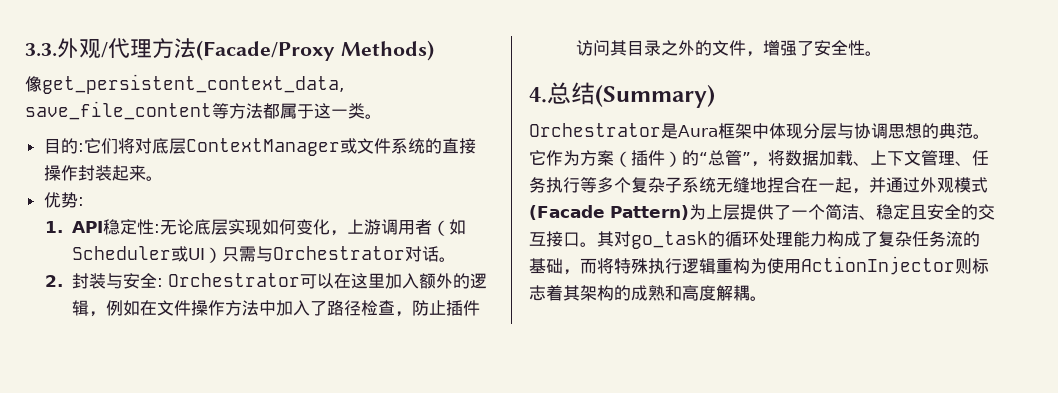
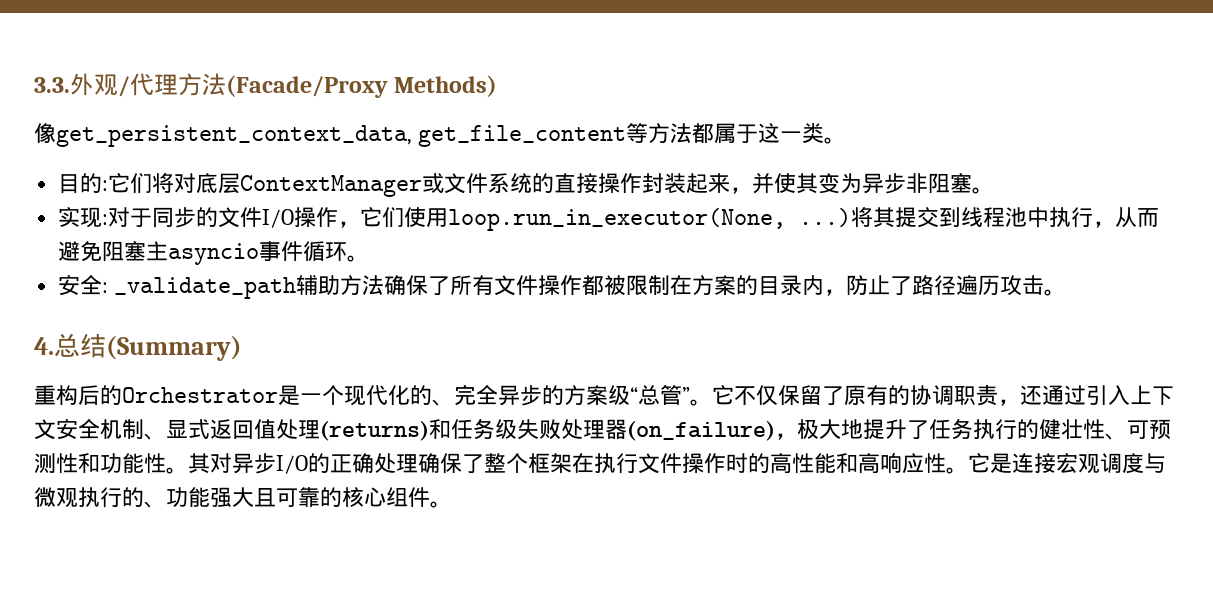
[25,101,212,120] save_file_content -> [417,125,626,147] get_file_content
[145,176,163,181] [43,192,84,208] [45,219,466,236] [71,246,456,263] [45,273,487,289] [71,300,480,317] [575,40,882,57] [529,82,715,108] [529,123,990,139] [529,150,989,167] [529,177,988,194] [529,204,995,220] [529,231,980,249] [529,256,989,275] [529,285,750,301] 。 // 优势: // 1. API稳定性:无论底层实现如何变化，上游调用者（如Scheduler或UI）只需与Orchestrator对话。 // 2.封装与安全: Orchestrator可以在这里加入额外的逻辑，例如在文件操作方法中加入了路径检查，防止插件访问其目录之外的文件，增强了安全性。 // 4.总结(Summary) // Orchestrator是Aura框架中体现分层与协调思想的典范。它作为方案（插件）的“总管”，将数据加载、上下文管理、任务执行等多个复杂子系统无缝地捏合在一起，并通过外观模式(Facade Pattern)为上层提供了一个简洁、稳定且安全的交互接口。其对go_task的循环处理能力构成了复杂任务流的基础，而将特殊执行逻辑重构为使用ActionInjector则标志着其架构的成熟和高度解耦 -> [730,173,995,194] [58,206,1160,231] [58,241,370,265] [58,274,1067,299] [34,333,242,361] [34,384,1174,406] [34,419,1171,441] [34,452,1166,474] [34,487,430,508] ，并使其变为异步非阻塞。 // 实现:对于同步的文件I/O操作，它们使用loop.run_in_executor(None, ...)将其提交到线程池中执行，从而避免阻塞主asyncio事件循环。 // 安全: _validate_path辅助方法确保了所有文件操作都被限制在方案的目录内，防止了路径遍历攻击。 // 4.总结(Summary) // 重构后的Orchestrator是一个现代化的、完全异步的方案级“总管”。它不仅保留了原有的协调职责，还通过引入上下文安全机制、显式返回值处理(returns)和任务级失败处理器(on_failure)，极大地提升了任务执行的健壮性、可预测性和功能性。其对异步I/O的正确处理确保了整个框架在执行文件操作时的高性能和高响应性。它是连接宏观调度与微观执行的、功能强大且可靠的核心组件

